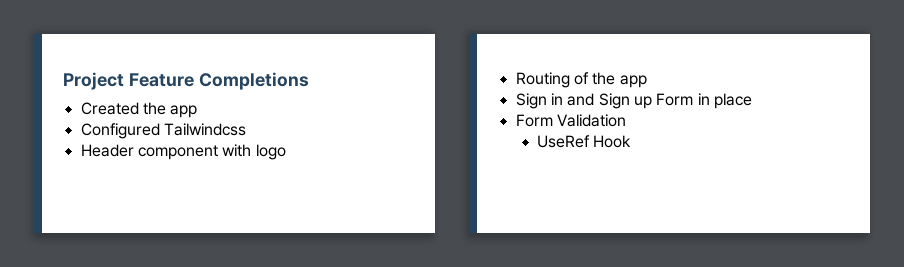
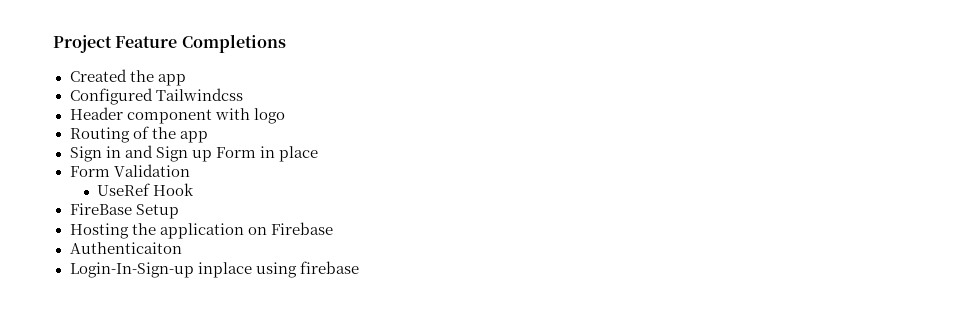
(632, 141) none -> [69,203,179,219] [69,222,333,239] [69,242,182,254] [69,261,359,278] // FireBase Setup // Hosting the application on Firebase // Authenticaiton // Login-In-Sign-up inplace using firebase

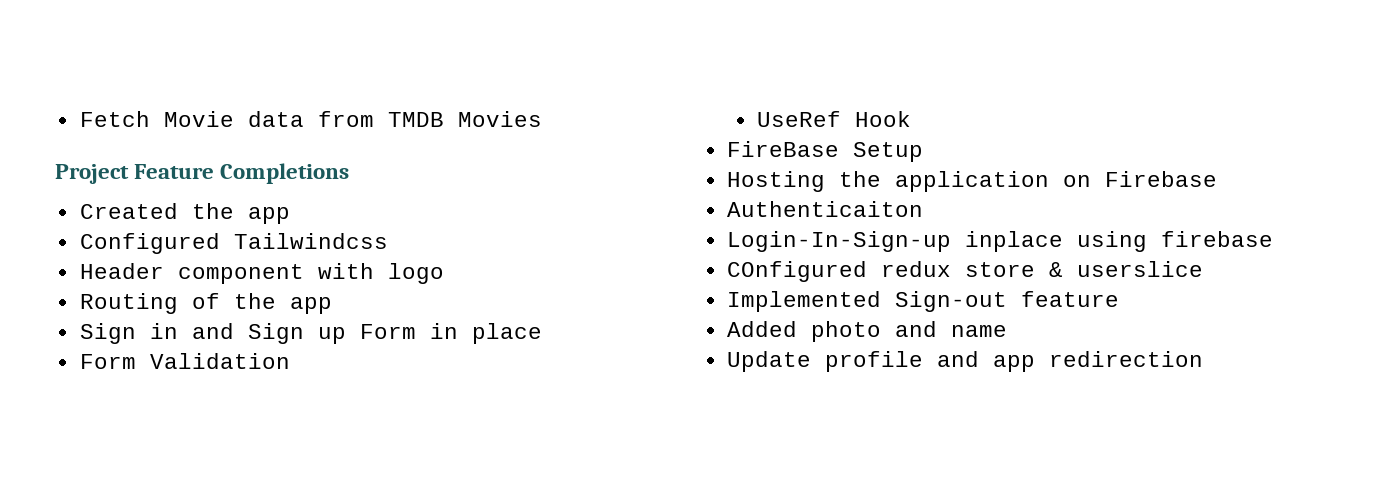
(53, 44) none -> [79,111,542,127] Fetch Movie data from TMDB Movies //
(359, 267) none -> [726,261,1203,282] [726,291,1119,312] [726,321,1007,342] [726,351,1203,372] // COnfigured redux store & userslice // Implemented Sign-out feature // Added photo and name // Update profile and app redirection

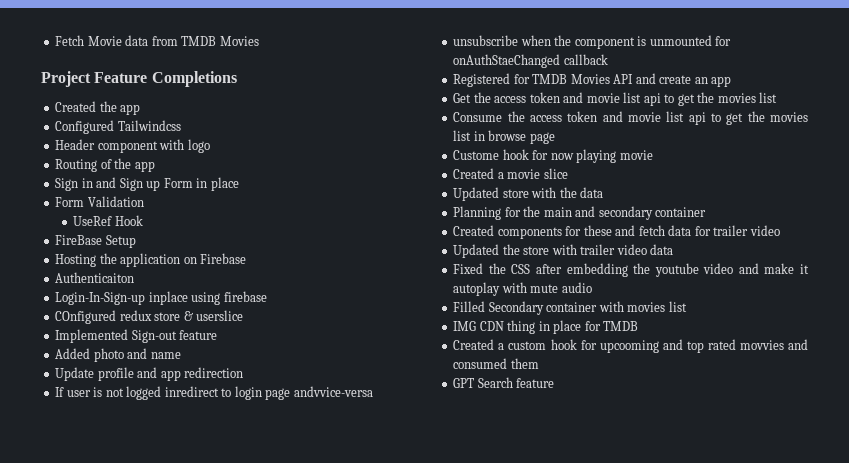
(1203, 359) none -> [55,386,373,400] [453,35,732,49] [453,54,608,68] [453,73,732,87] [453,92,778,106] [453,111,808,125] [453,130,555,144] [453,149,653,163] [453,168,568,179] [453,187,604,201] [453,206,707,220] [453,225,780,239] [453,244,674,258] [453,263,809,277] [453,282,592,296] [453,301,687,315] [453,320,639,334] [453,339,808,353] [453,358,539,369] [453,377,555,388] // If user is not logged inredirect to login page andvvice-versa // unsubscribe when the component is unmounted for onAuthStaeChanged callback // Registered for TMDB Movies API and create an app // Get the access token and movie list api to get the movies list // Consume the access token and movie list api to get the movies list in browse page // Custome hook for now playing movie // Created a movie slice // Updated store with the data // Planning for the main and secondary container // Created components for these and fetch data for trailer video // Updated the store with trailer video data // Fixed the CSS after embedding the youtube video and make it autoplay with mute audio // Filled Secondary container with movies list // IMG CDN thing in place for TMDB // Created a custom hook for upcooming and top rated movvies and consumed them // GPT Search feature

